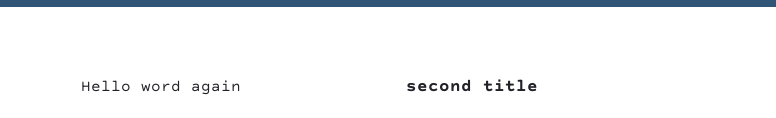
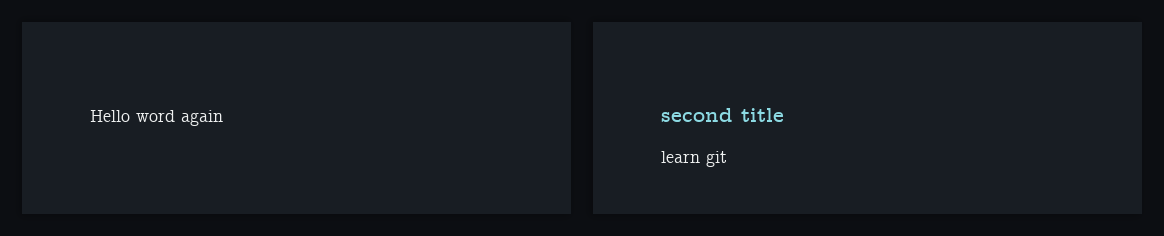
(538, 85) none -> [661,151,727,167] // learn git

